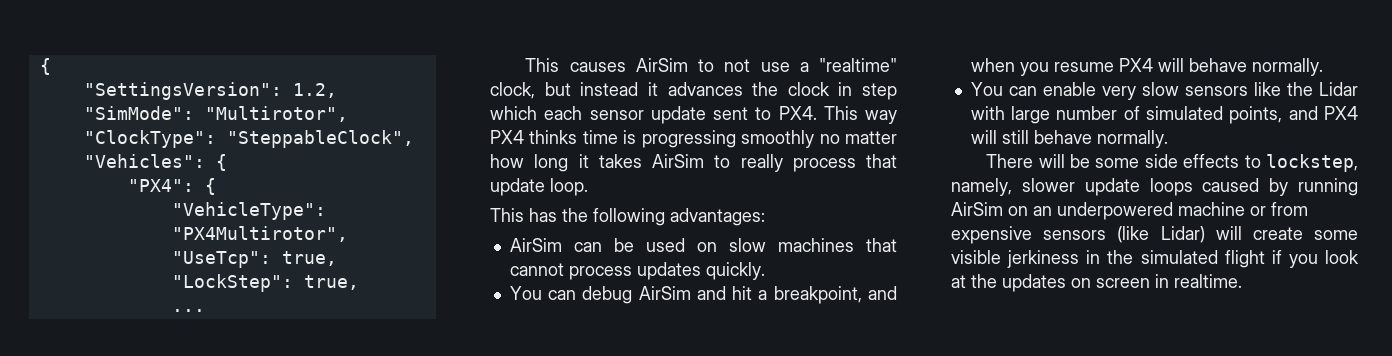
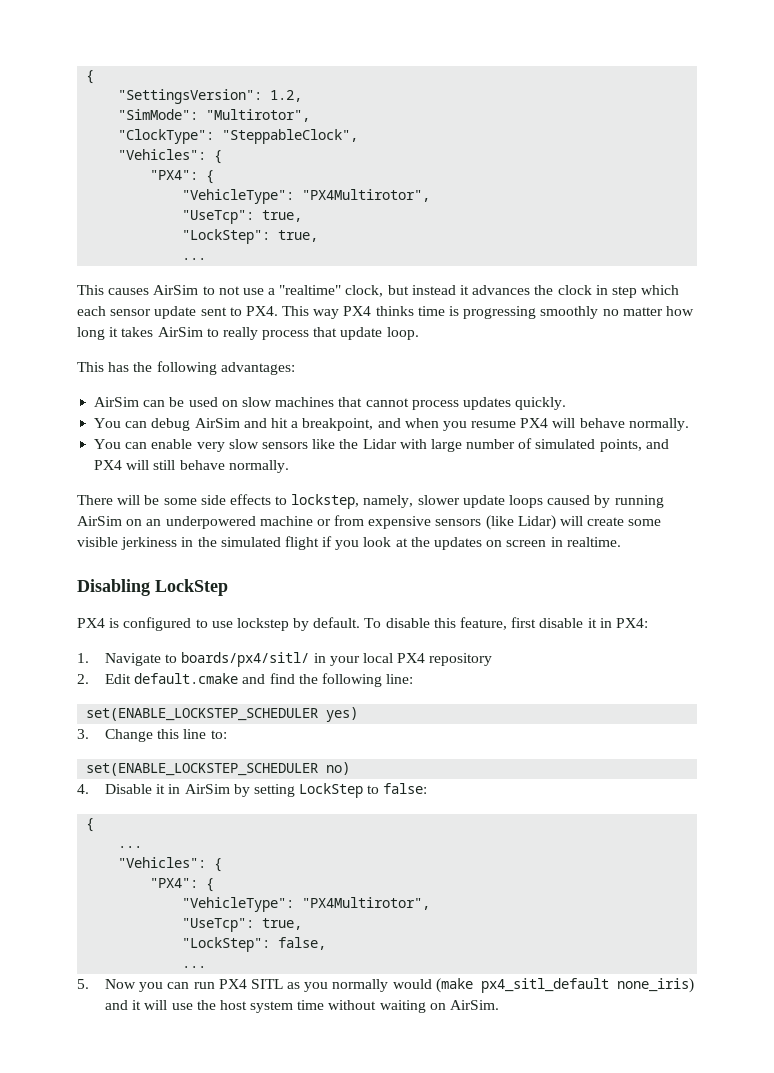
(1242, 281) none -> [77,579,228,596] [77,617,648,631] [77,652,493,667] [77,673,414,687] [86,707,359,722] [77,729,227,742] [86,762,351,776] [77,783,428,798] [86,818,95,832] [118,846,143,848] [118,857,223,872] [150,878,215,892] [182,897,431,912] [182,918,303,932] [182,937,327,952] [182,966,207,968] [77,978,694,993] [104,1000,499,1013] // Disabling LockStep // PX4 is configured to use lockstep by default. To disable this feature, first disable it in PX4: // 1. Navigate to boards/px4/sitl/ in your local PX4 repository // 2. Edit default.cmake and find the following line: // set(ENABLE_LOCKSTEP_SCHEDULER yes) // 3. Change this line to: // set(ENABLE_LOCKSTEP_SCHEDULER no) // 4. Disable it in AirSim by setting LockStep to false: // { // ... // "Vehicles": { // "PX4": { // "VehicleType": "PX4Multirotor", // "UseTcp": true, // "LockStep": false, // ... // 5. Now you can run PX4 SITL as you normally would (make px4_sitl_default none_iris) and it will use the host system time without waiting on AirSim.

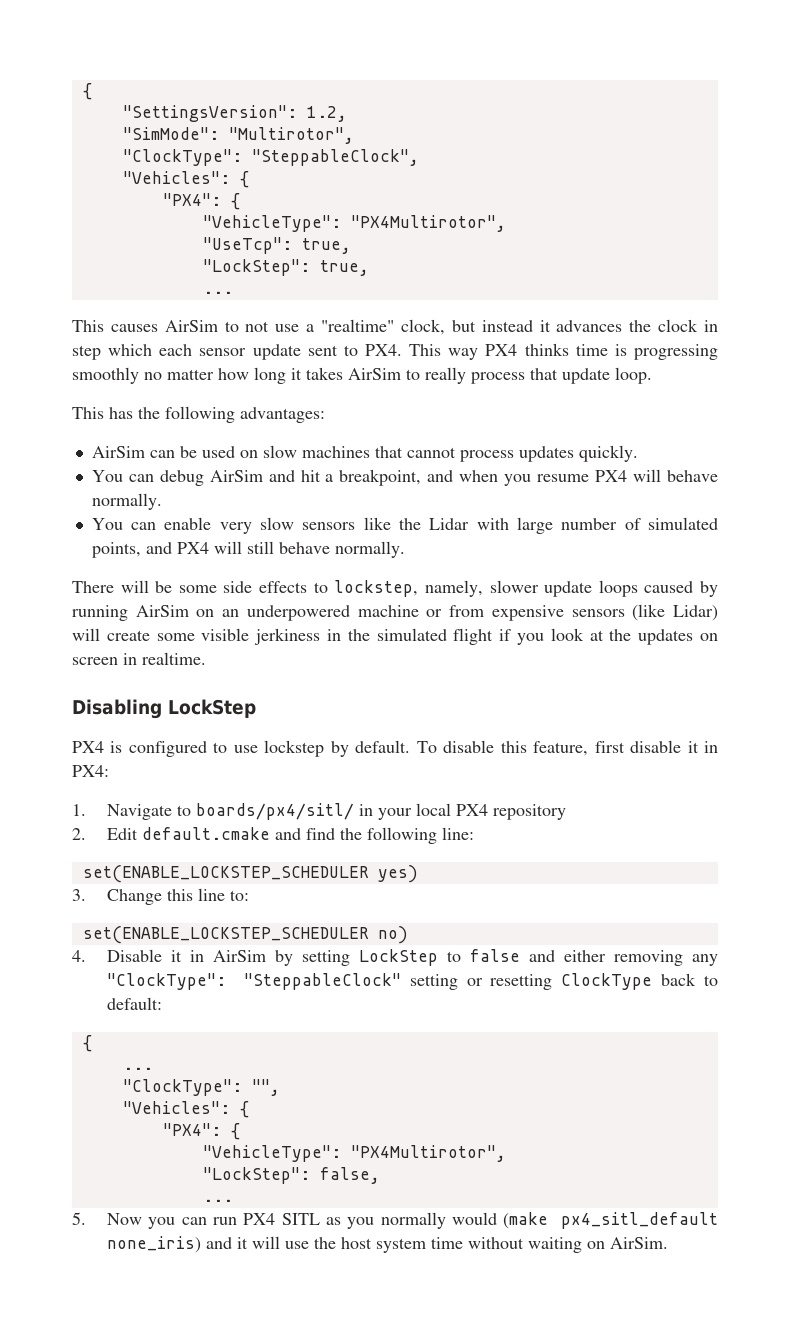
[383,783,428,794] false: -> [470,949,718,966] [107,973,718,990] [107,997,163,1010] false and either removing any "ClockType": "SteppableClock" setting or resetting ClockType back to default:
[118,857,223,872] [150,878,215,892] [182,897,431,912] [182,918,303,932] // "Vehicles": { // "PX4": { // "VehicleType": "PX4Multirotor", // "UseTcp": true, -> [122,1079,280,1096] [122,1101,249,1118] [162,1123,240,1140] [202,1145,506,1162] // "ClockType": "", // "Vehicles": { // "PX4": { // "VehicleType": "PX4Multirotor",

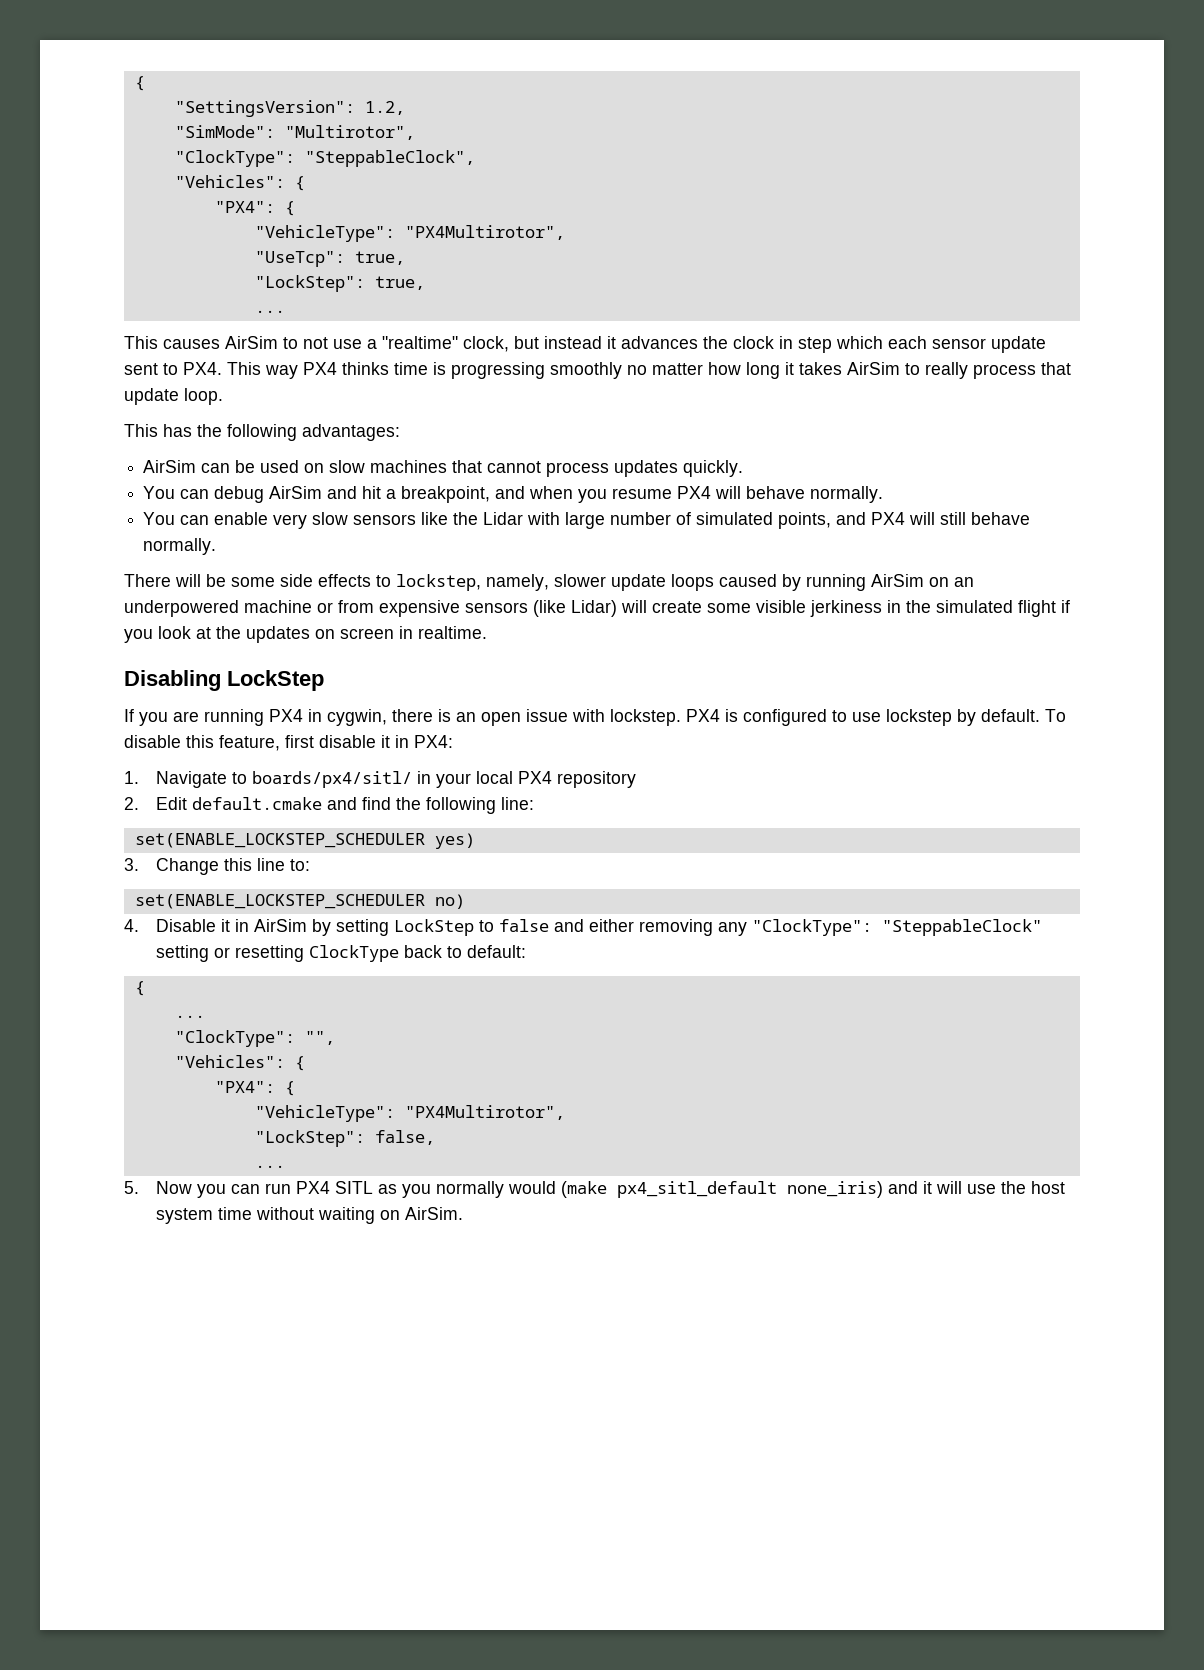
(256, 708) none -> [124,709,681,726] If you are running PX4 in cygwin, there is an open issue with lockstep.

